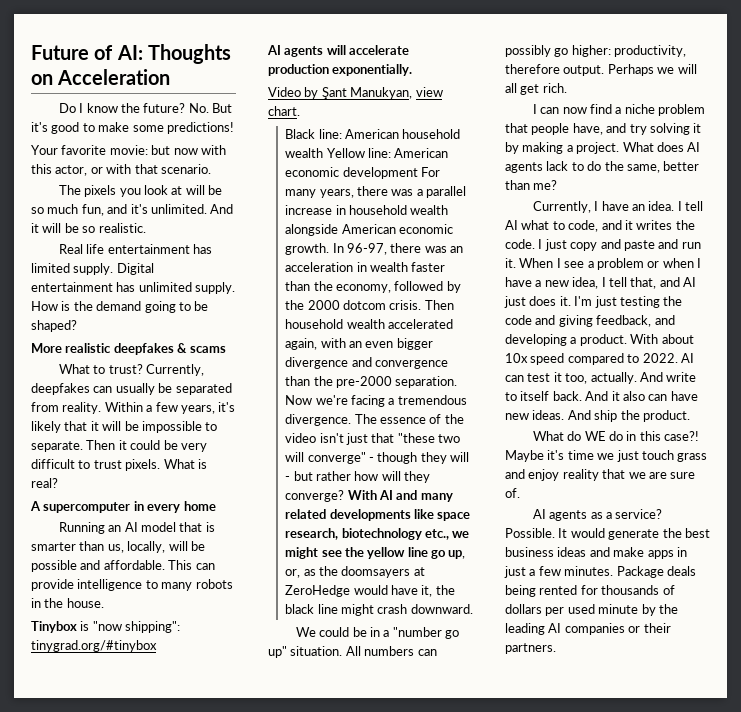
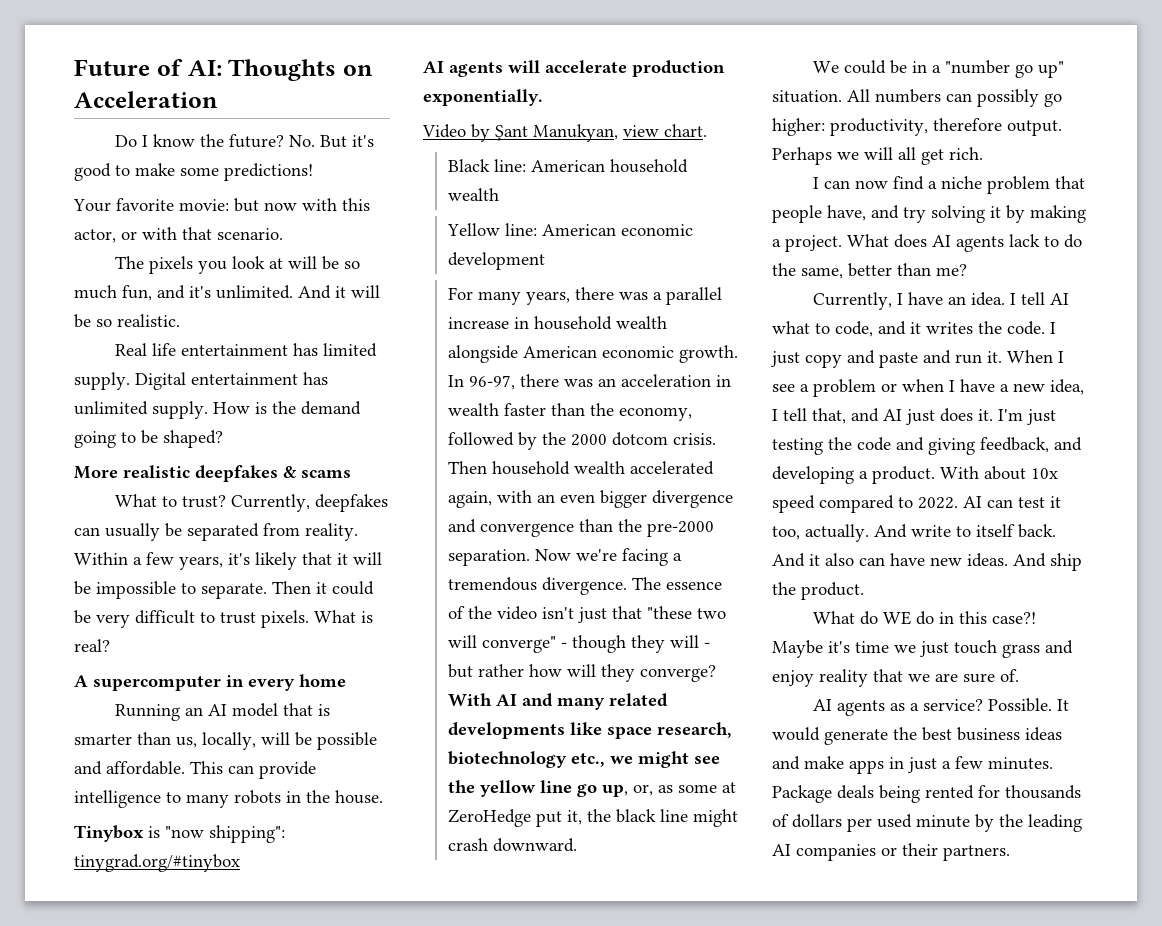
(324, 153) none -> (499, 194) //
(418, 173) none -> (545, 261) //
[318,566,425,578] [285,585,418,597] the doomsayers at ZeroHedge would have -> [677,782,736,793] [447,809,562,827] some at ZeroHedge put

